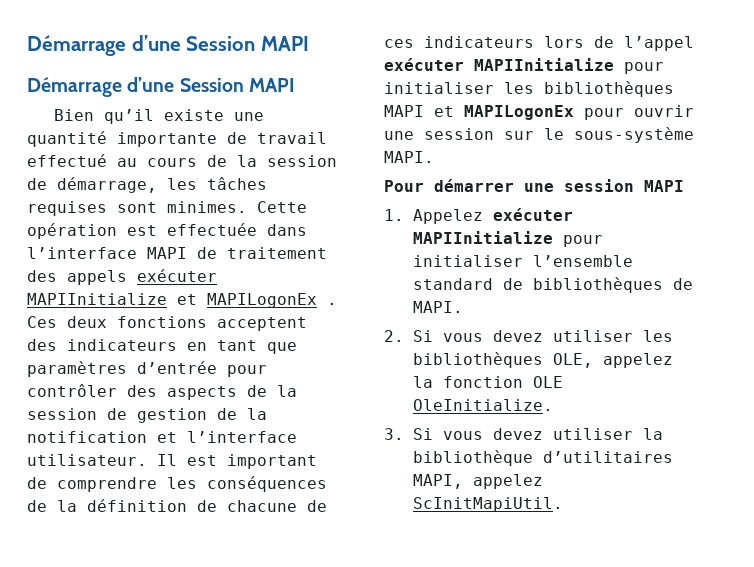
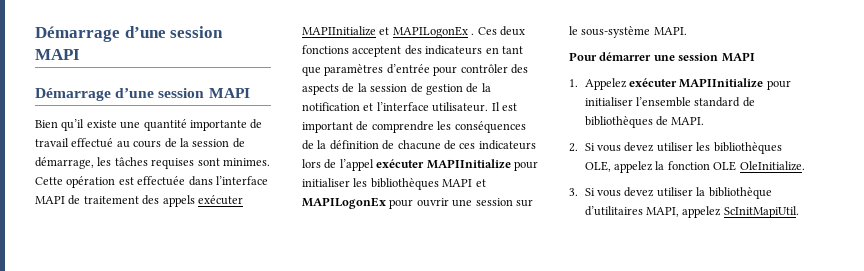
[27,35,256,56] Démarrage d’une Session -> [35,26,224,42] Démarrage d’une session
[179,78,244,92] Session -> [158,88,205,98] session

